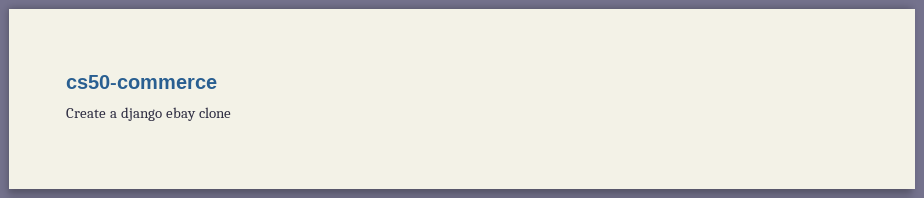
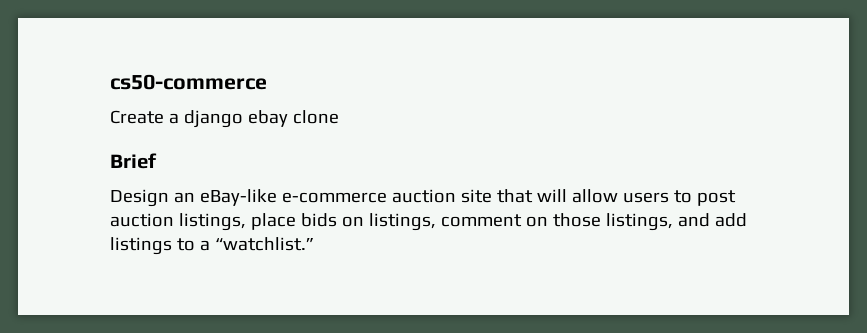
(231, 112) none -> [110,153,157,169] [110,189,736,207] [110,213,747,231] [110,237,314,255] // Brief // Design an eBay-like e-commerce auction site that will allow users to post auction listings, place bids on listings, comment on those listings, and add listings to a “watchlist.”

